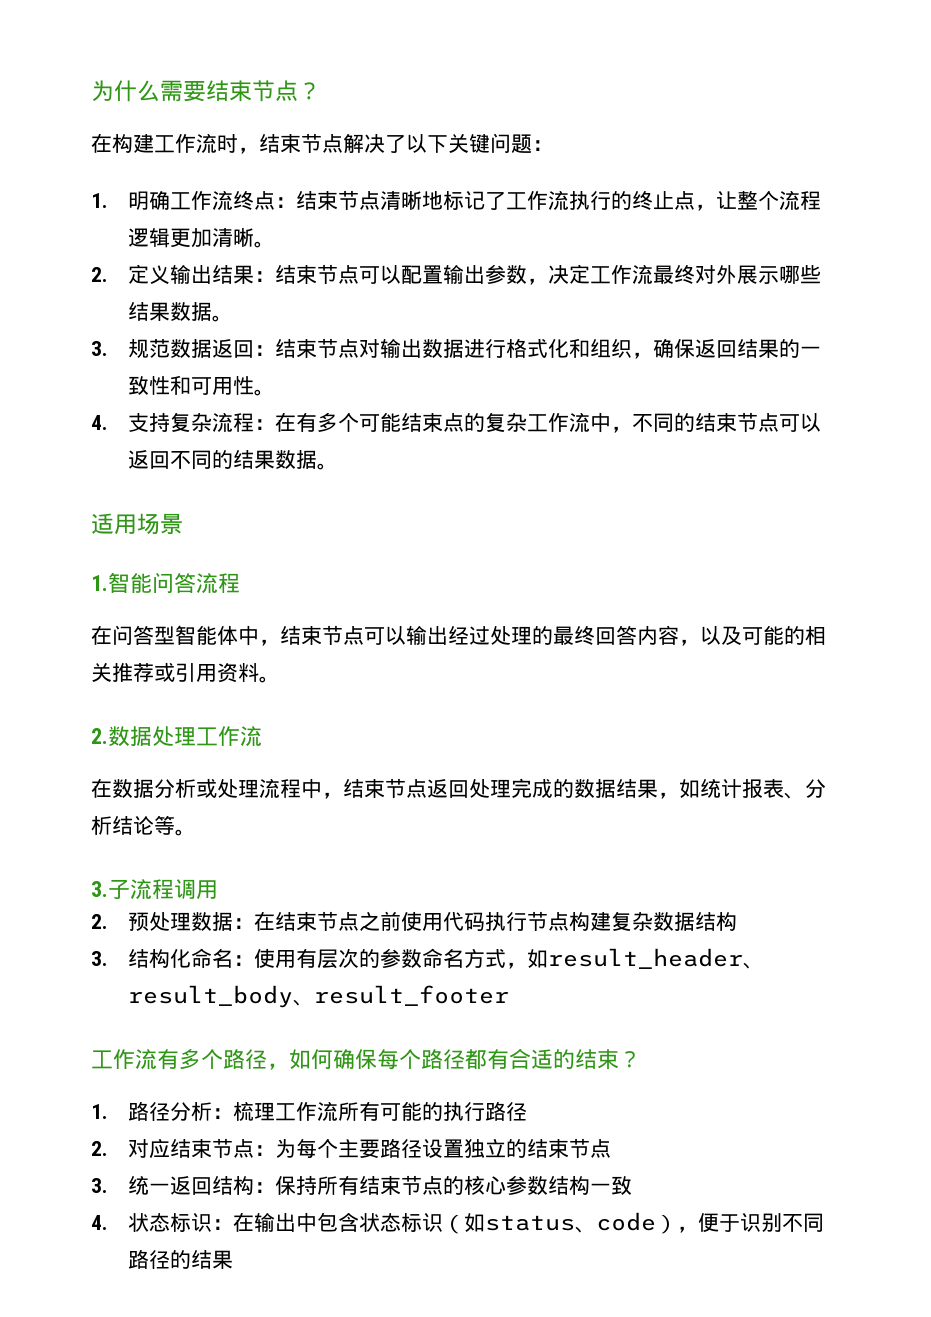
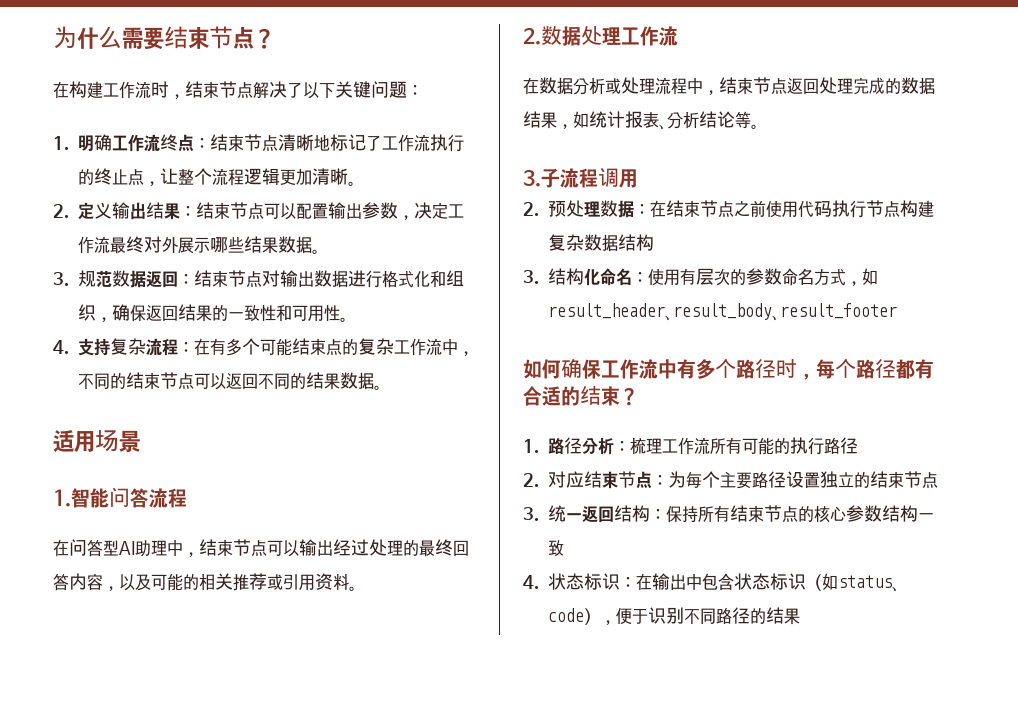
[175,625,238,645] 智能体 -> [119,540,167,557] AI助理
[91,1049,377,1070] 工作流有多个路径，如何确保 -> [523,359,816,380] 如何确保工作流中有多个路径时，

